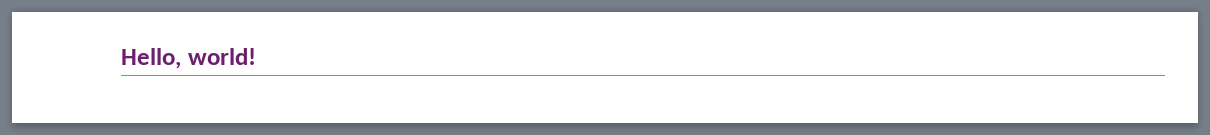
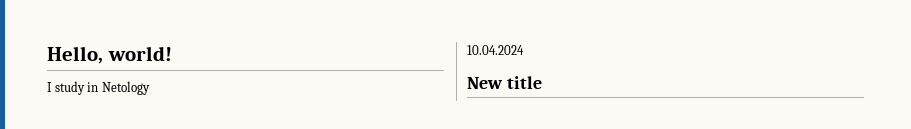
(256, 56) none -> [47,81,150,95] [467,45,524,55] [467,76,542,89] // I study in Netology // 10.04.2024 // New title

